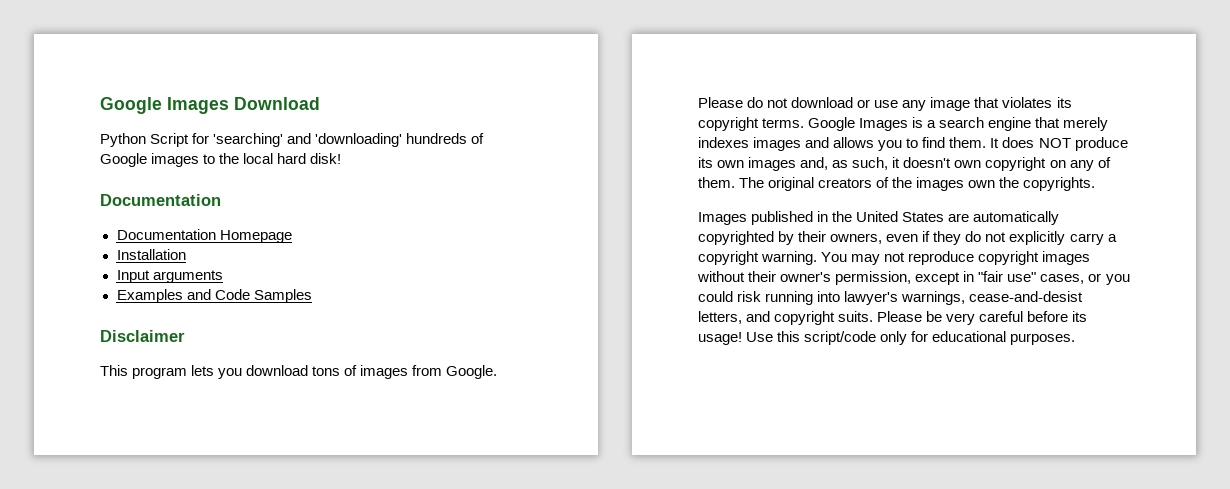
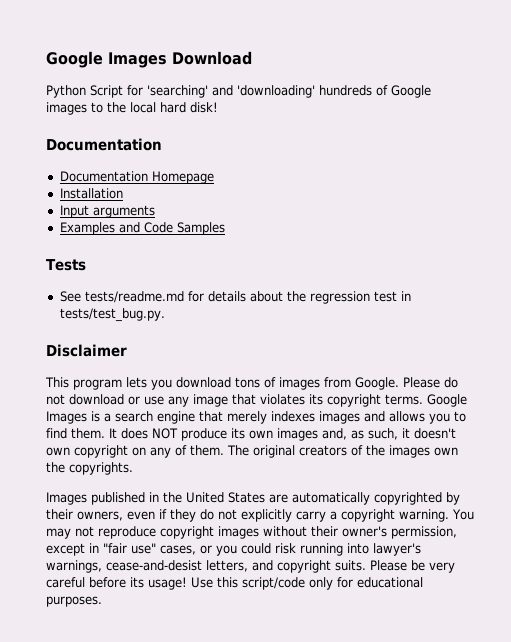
(312, 296) none -> [46,259,86,271] [59,291,411,304] [59,308,165,322] // Tests // See tests/readme.md for details about the regression test in tests/test_bug.py.

